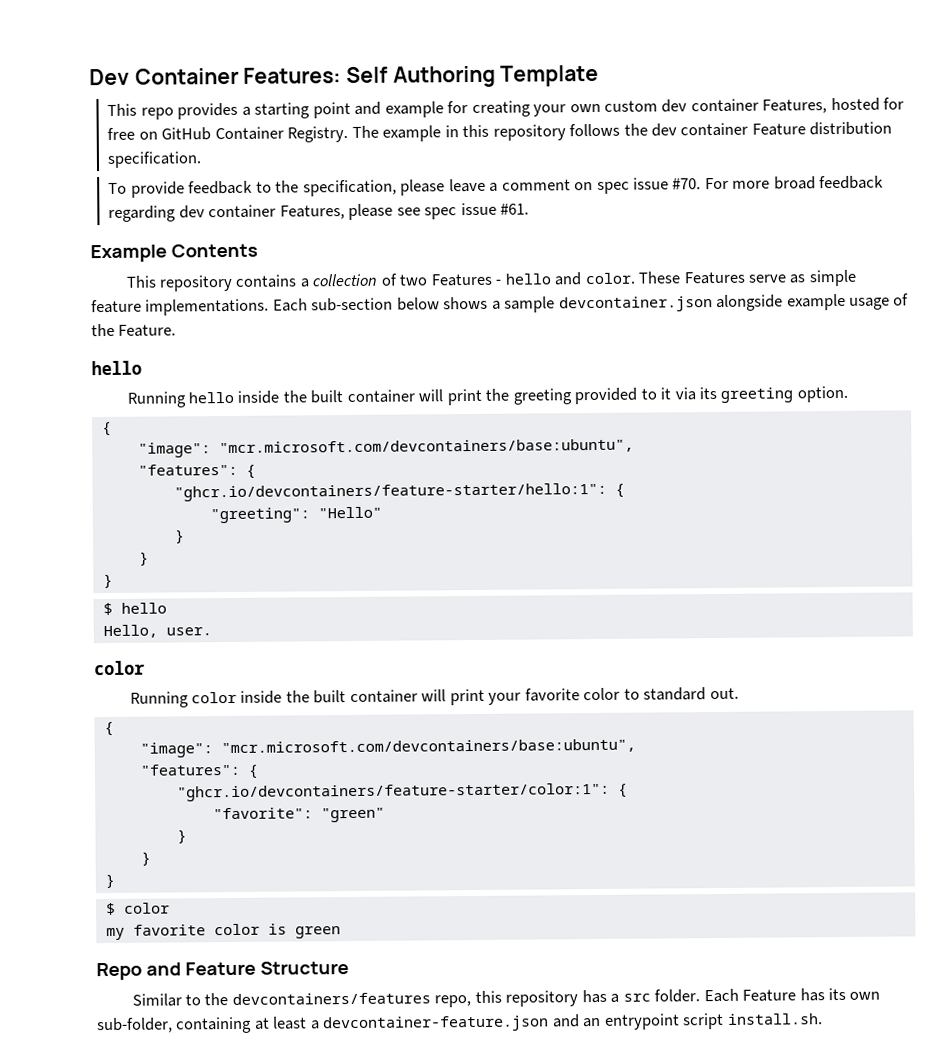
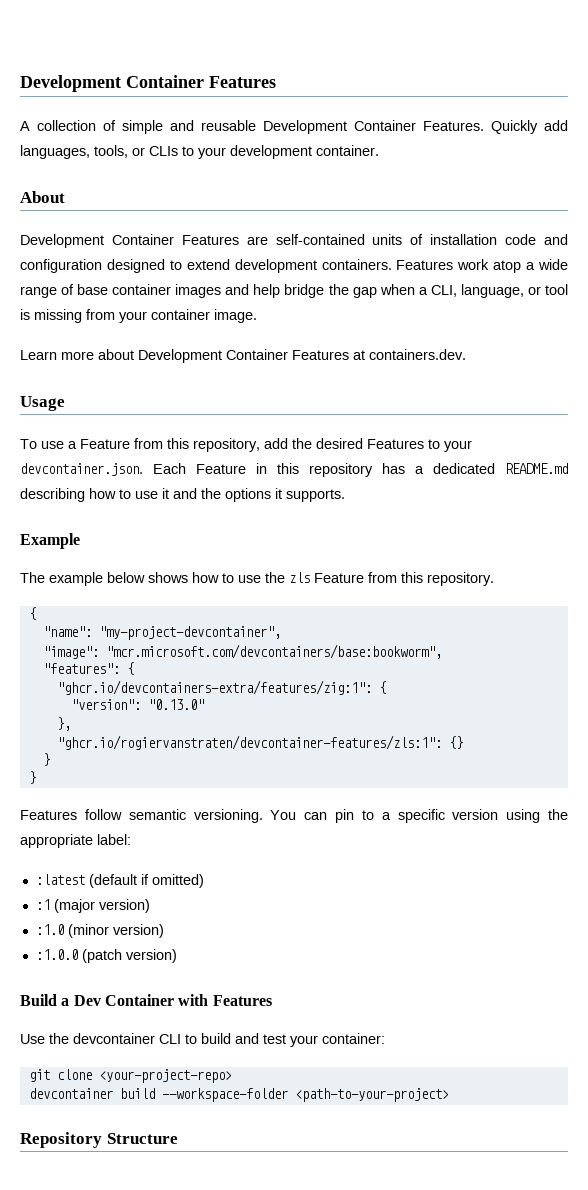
[89,64,600,88] [107,97,905,120] [107,121,893,143] [107,151,203,168] [108,175,885,198] [108,202,530,222] [90,243,258,263] [125,269,857,292] [91,293,910,316] [91,323,177,337] [91,360,142,376] [126,385,848,408] [101,421,112,437] [137,438,634,458] [137,463,256,479] [173,482,625,502] [209,506,382,524] [173,529,185,544] [138,551,149,566] [102,573,113,589] [102,602,167,616] [102,624,212,639] [94,660,145,676] [129,687,739,708] [103,721,114,737] [139,738,636,758] [139,763,259,779] [176,782,628,802] [212,807,385,823] [176,829,187,844] [140,851,151,866] [104,873,115,889] [105,902,170,916] [105,923,341,941] [96,961,349,981] [131,987,881,1008] [96,1012,823,1034] Dev Container Features: Self Authoring Template // This repo provides a starting point and example for creating your own custom dev container Features, hosted for free on GitHub Container Registry. The example in this repository follows the dev container Feature distribution specification. // To provide feedback to the specification, please leave a comment on spec issue #70. For more broad feedback regarding dev container Features, please see spec issue #61. // Example Contents // This repository contains a collection of two Features - hello and color. These Features serve as simple feature implementations. Each sub-section below shows a sample devcontainer.json alongside example usage of the Feature. // hello // Running hello inside the built container will print the greeting provided to it via its greeting option. // { // "image": "mcr.microsoft.com/devcontainers/base:ubuntu", // "features": { // "ghcr.io/devcontainers/feature-starter/hello:1": { // "greeting": "Hello" // } // } // } // $ hello // Hello, user. // color // Running color inside the built container will print your favorite color to standard out. // { // "image": "mcr.microsoft.com/devcontainers/base:ubuntu", // "features": { // "ghcr.io/devcontainers/feature-starter/color:1": { // "favorite": "green" // } // } // } // $ color // my favorite color is green // Repo and Feature Structure // Similar to the devcontainers/features repo, this repository has a src folder. Each Feature has its own sub-folder, containing at least a devcontainer-feature.json and an entrypoint script install.sh. -> [20,75,276,92] [20,120,568,134] [20,145,379,159] [20,191,65,203] [20,234,569,248] [20,259,568,273] [20,284,568,298] [20,309,257,323] [20,349,466,363] [20,396,65,411] [20,438,472,452] [20,463,568,477] [20,488,345,502] [20,533,80,549] [20,572,494,586] [28,607,36,620] [42,626,281,640] [42,644,442,659] [42,662,134,675] [56,680,386,695] [70,699,204,710] [56,717,71,731] [56,735,463,750] [42,753,50,766] [28,771,36,784] [20,809,568,823] [20,834,131,848] [35,874,204,888] [35,899,150,913] [35,924,164,938] [35,949,177,963] [20,994,272,1006] [20,1033,385,1047] [28,1069,232,1083] [28,1088,449,1102] [20,1132,178,1148] Development Container Features // A collection of simple and reusable Development Container Features. Quickly add languages, tools, or CLIs to your development container. // About // Development Container Features are self-contained units of installation code and configuration designed to extend development containers. Features work atop a wide range of base container images and help bridge the gap when a CLI, language, or tool is missing from your container image. // Learn more about Development Container Features at containers.dev. // Usage // To use a Feature from this repository, add the desired Features to your devcontainer.json. Each Feature in this repository has a dedicated README.md describing how to use it and the options it supports. // Example // The example below shows how to use the zls Feature from this repository. // { // "name": "my-project-devcontainer", // "image": "mcr.microsoft.com/devcontainers/base:bookworm", // "features": { // "ghcr.io/devcontainers-extra/features/zig:1": { // "version": "0.13.0" // }, // "ghcr.io/rogiervanstraten/devcontainer-features/zls:1": {} // } // } // Features follow semantic versioning. You can pin to a specific version using the appropriate label: // :latest (default if omitted) // :1 (major version) // :1.0 (minor version) // :1.0.0 (patch version) // Build a Dev Container with Features // Use the devcontainer CLI to build and test your container: // git clone <your-project-repo> // devcontainer build --workspace-folder <path-to-your-project> // Repository Structure

